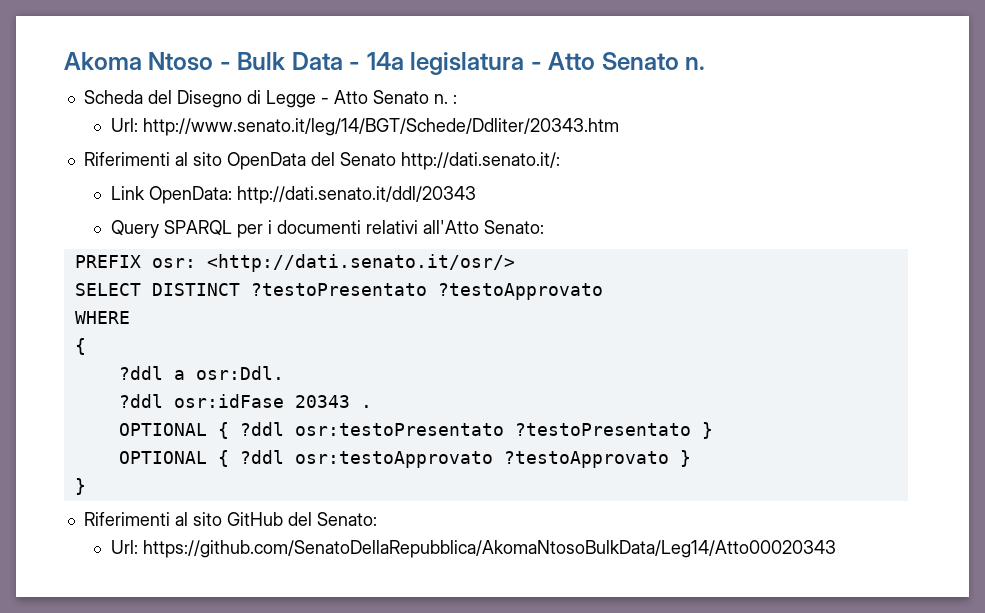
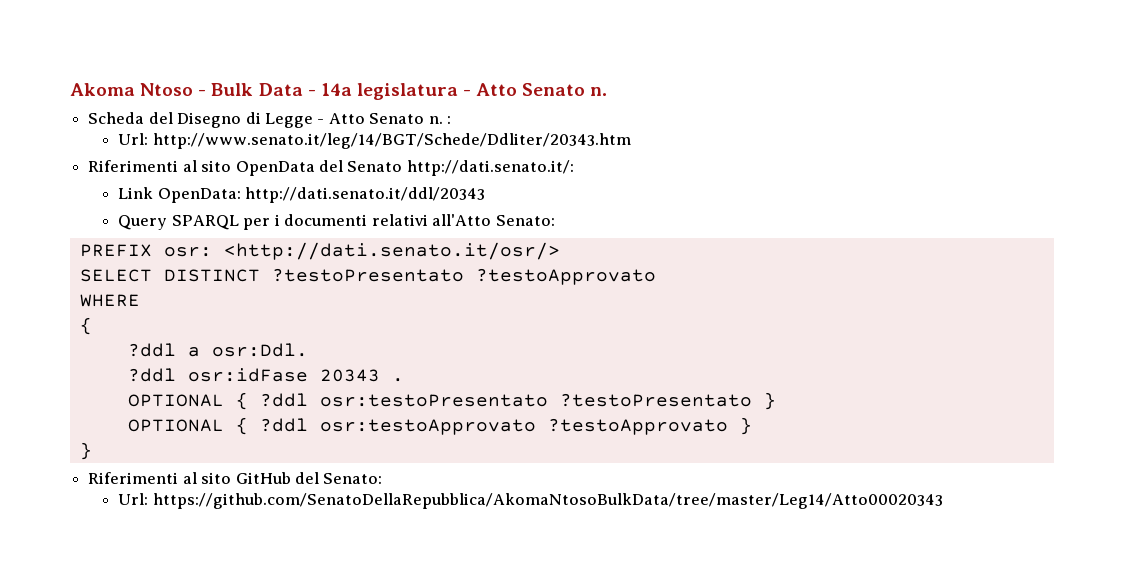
[142,540,836,558] https://github.com/SenatoDellaRepubblica/AkomaNtosoBulkData/Leg14/Atto00020343 -> [152,493,943,509] https://github.com/SenatoDellaRepubblica/AkomaNtosoBulkData/tree/master/Leg14/Atto00020343

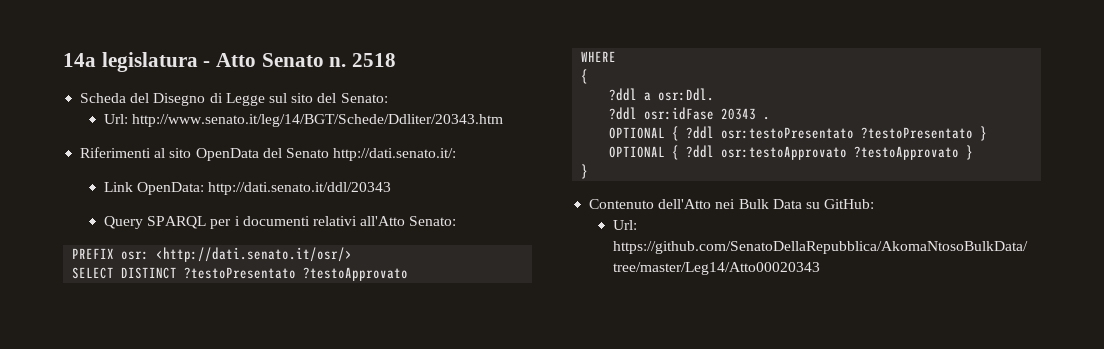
[70,83,316,96] Akoma Ntoso - Bulk Data - -> (63, 60) none
(608, 91) none -> [352,53,397,67] 2518
[317,113,452,124] - Atto Senato n. : -> [268,93,388,103] sul sito del Senato:
[88,472,383,484] Riferimenti al sito GitHub del Senato: -> [589,199,875,209] Contenuto dell'Atto nei Bulk Data su GitHub:

